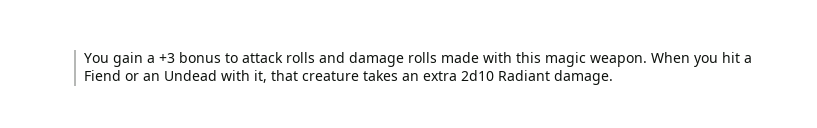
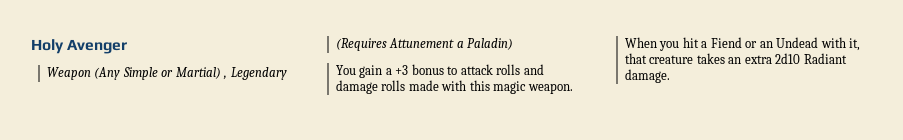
(84, 58) none -> [31,39,128,54] [46,67,287,80] [335,38,514,51] Holy Avenger // Weapon (Any Simple or Martial) , Legendary (Requires Attunement a Paladin) //

